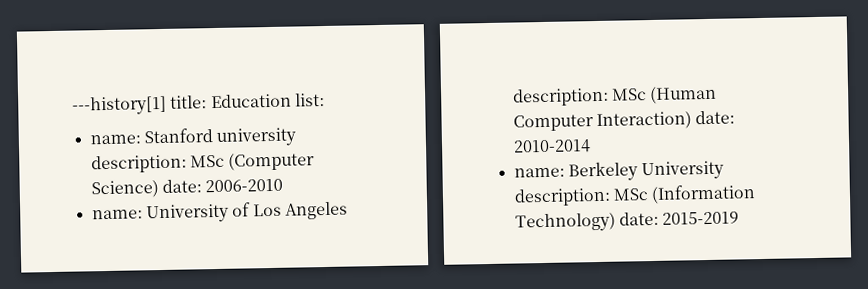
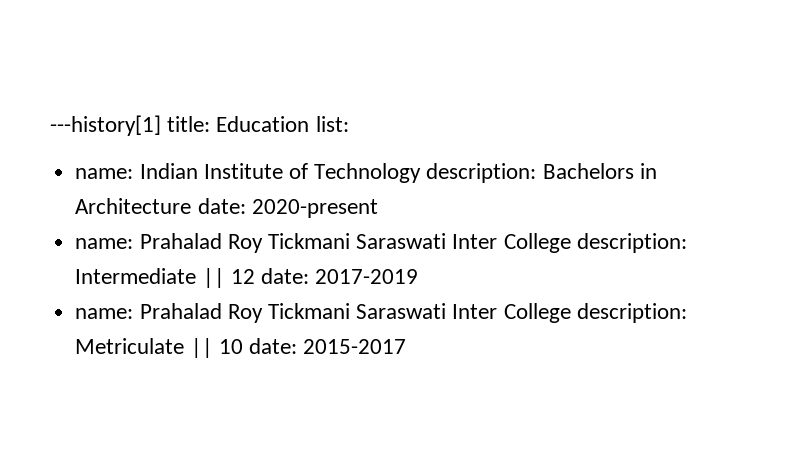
[143,127,297,147] [90,152,316,174] [90,178,284,199] [91,201,348,224] [512,85,718,107] [512,110,736,132] [512,139,591,154] [513,160,725,182] [513,184,757,207] [514,211,740,233] Stanford university description: MSc (Computer Science) date: 2006-2010 // name: University of Los Angeles description: MSc (Human Computer Interaction) date: 2010-2014 // name: Berkeley University description: MSc (Information Technology) date: 2015-2019 -> [139,163,657,183] [75,198,378,218] [75,233,687,253] [75,268,419,288] [75,303,687,323] [75,338,407,358] Indian Institute of Technology description: Bachelors in Architecture date: 2020-present // name: Prahalad Roy Tickmani Saraswati Inter College description: Intermediate || 12 date: 2017-2019 // name: Prahalad Roy Tickmani Saraswati Inter College description: Metriculate || 10 date: 2015-2017

